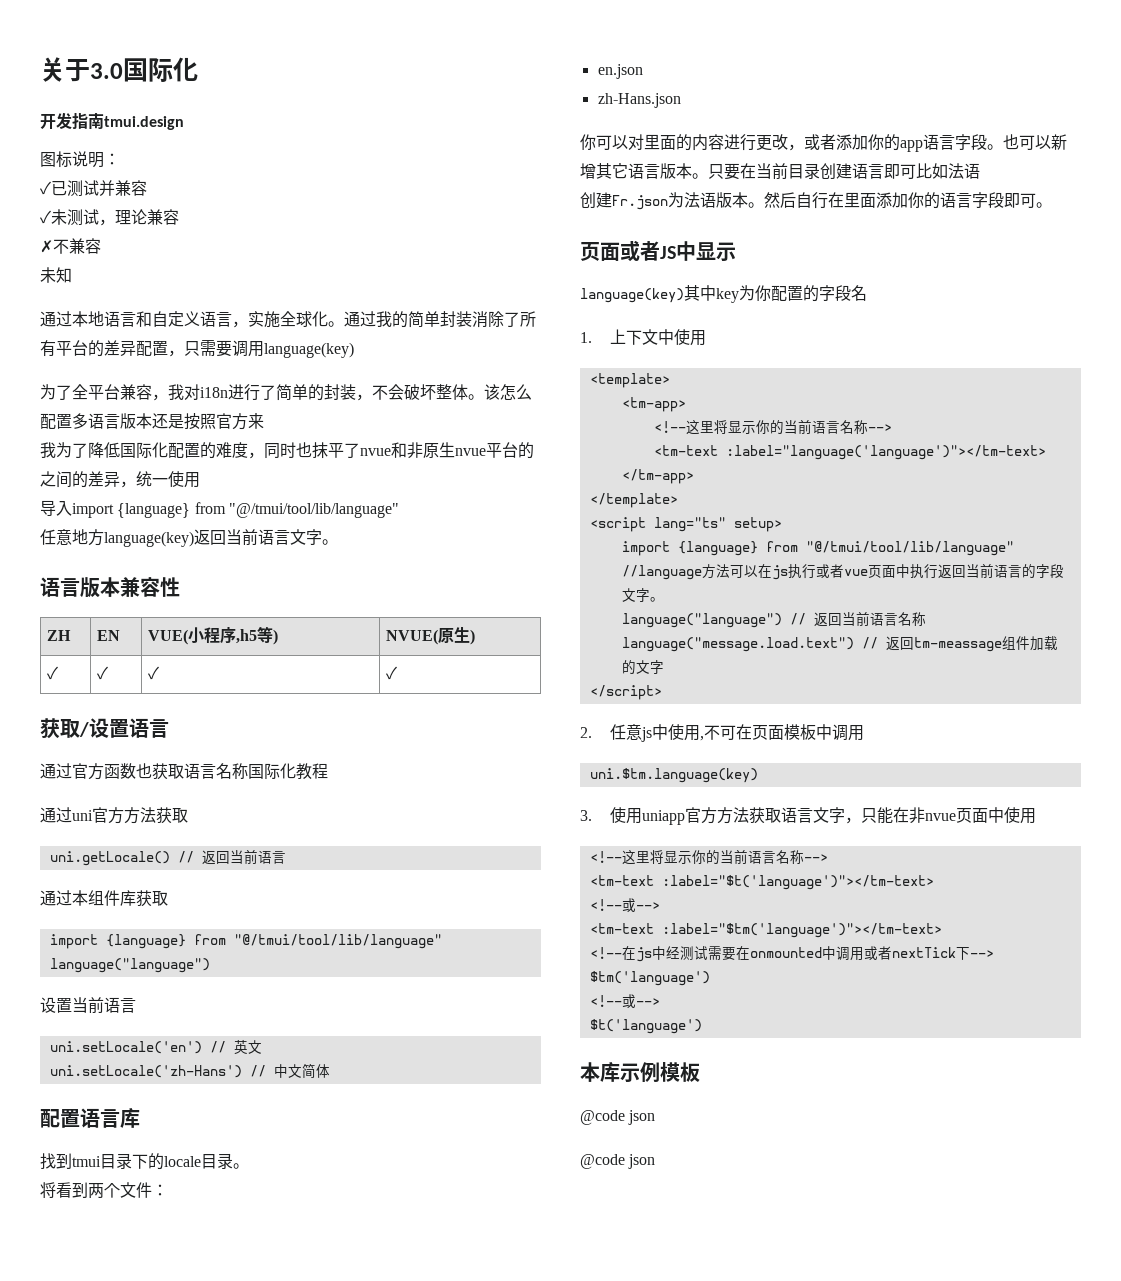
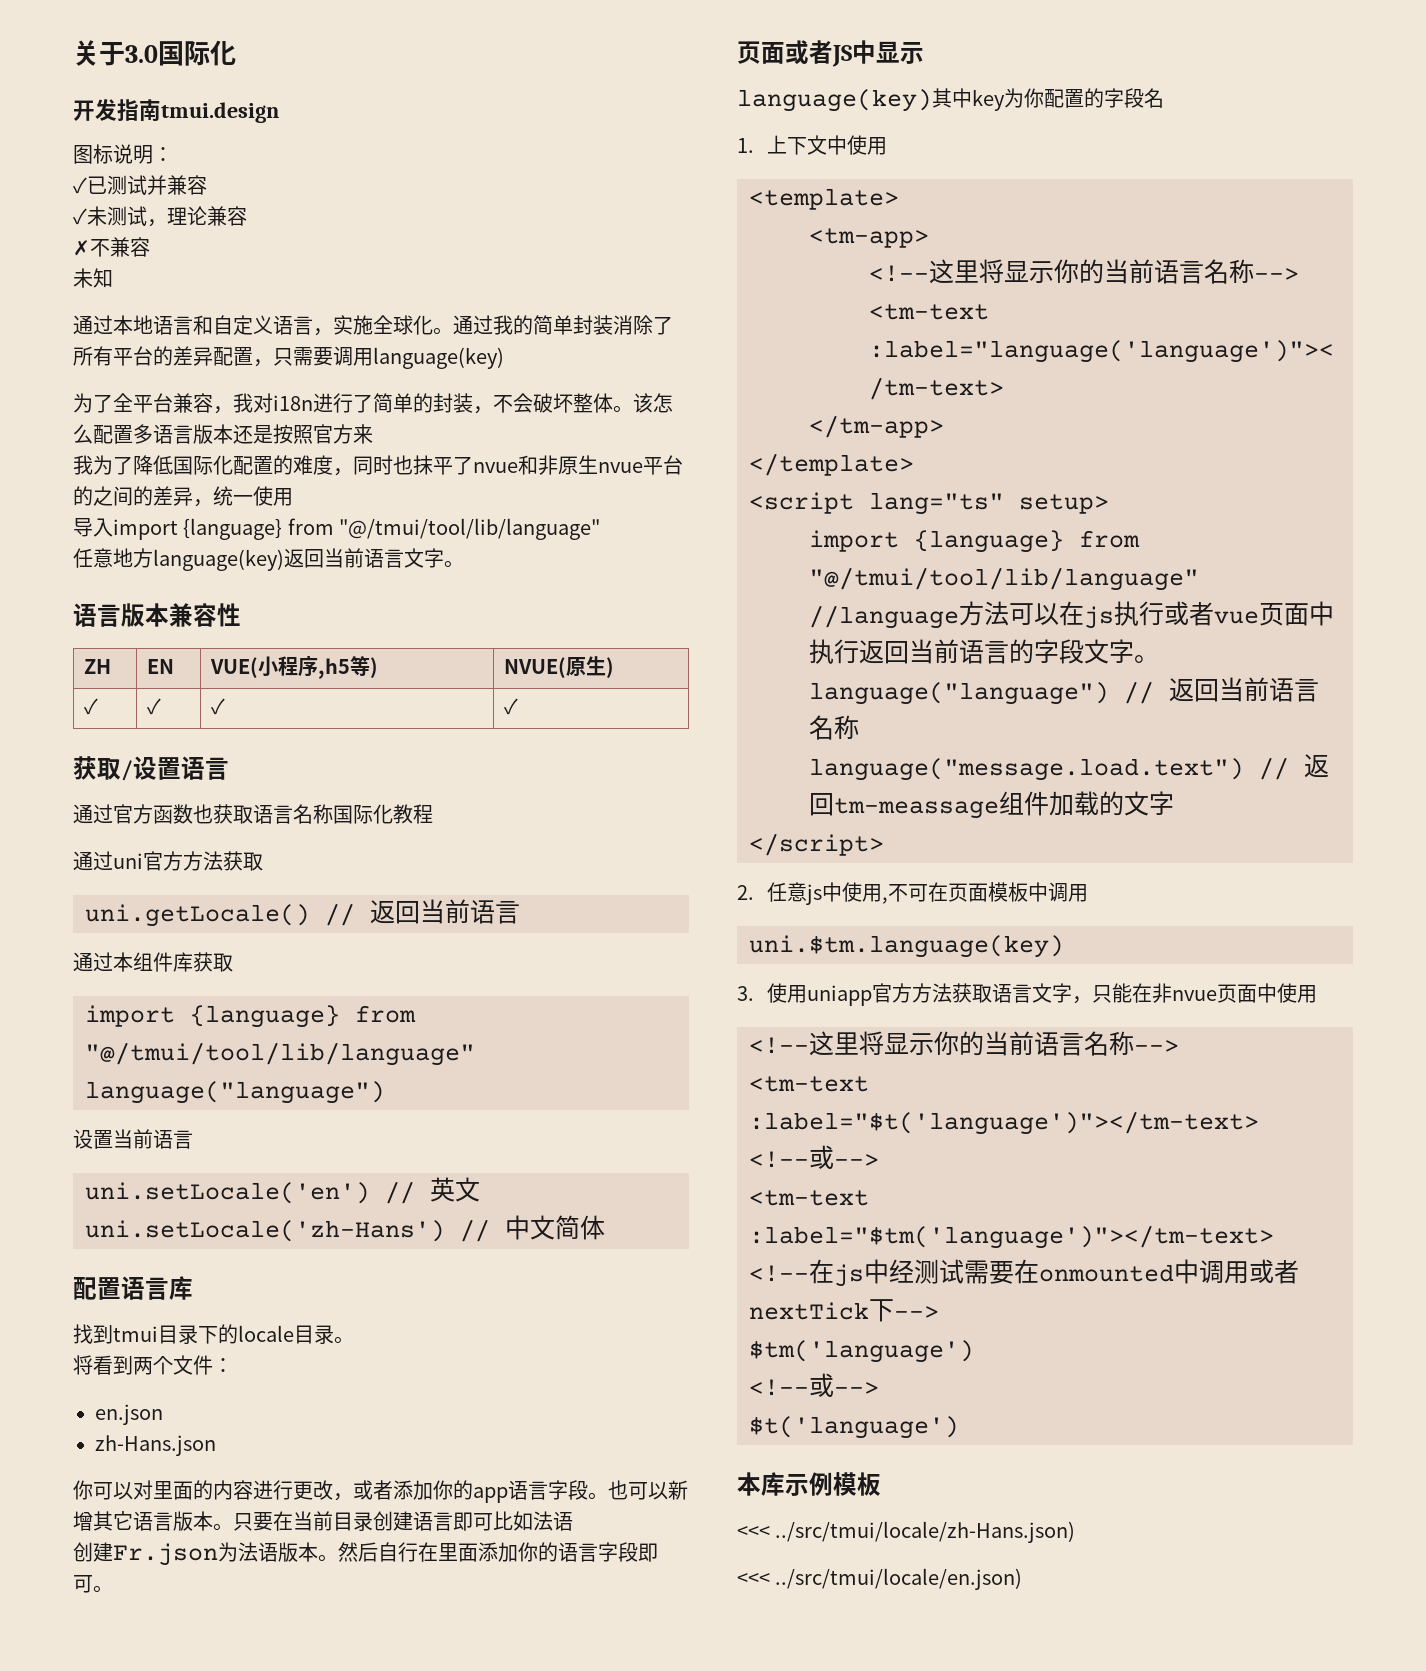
[580,1110,656,1125] [580,1154,656,1169] @code json // @code json -> [737,1521,1076,1543] [737,1568,1023,1590] <<< ../src/tmui/locale/zh-Hans.json) // <<< ../src/tmui/locale/en.json)

